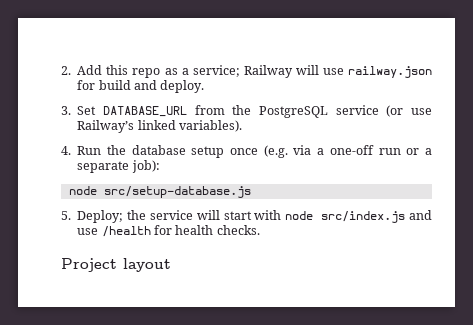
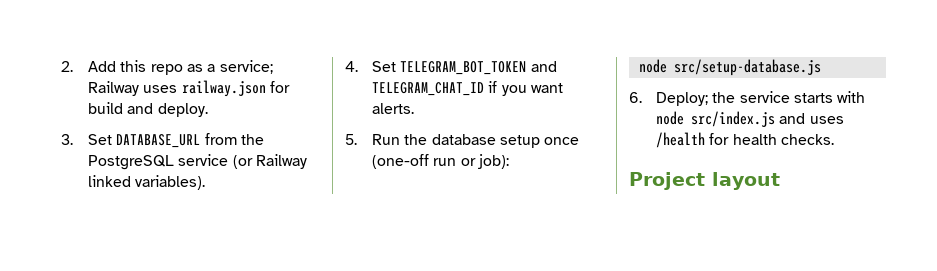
[295,65,344,75] will use -> [143,85,178,93] uses
[411,108,432,115] [77,120,135,133] use Railway’s -> [255,154,307,169] Railway
(71, 150) none -> [371,61,557,75] [371,81,563,96] [371,103,414,114] [345,134,357,145] Set TELEGRAM_BOT_TOKEN and TELEGRAM_CHAT_ID if you want alerts. // 5.
[263,145,432,158] [77,161,130,173] (e.g. via a one-off run or a separate -> [371,154,476,169] (one-off run or
[61,211,71,220] 5. -> [629,92,642,103] 6.
[196,210,252,220] will start -> [793,93,833,103] starts
[77,228,99,235] use -> [809,116,844,124] uses

